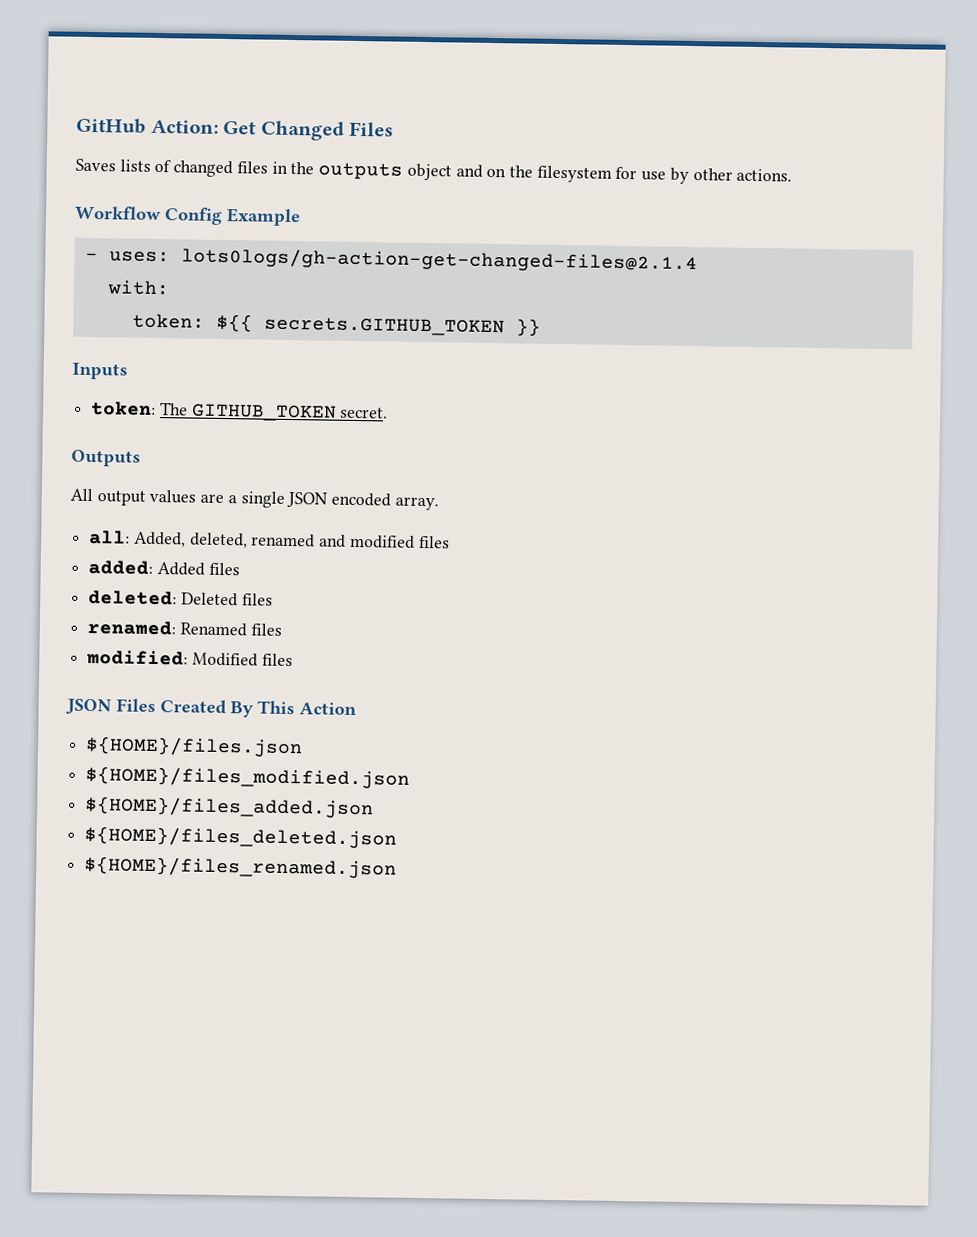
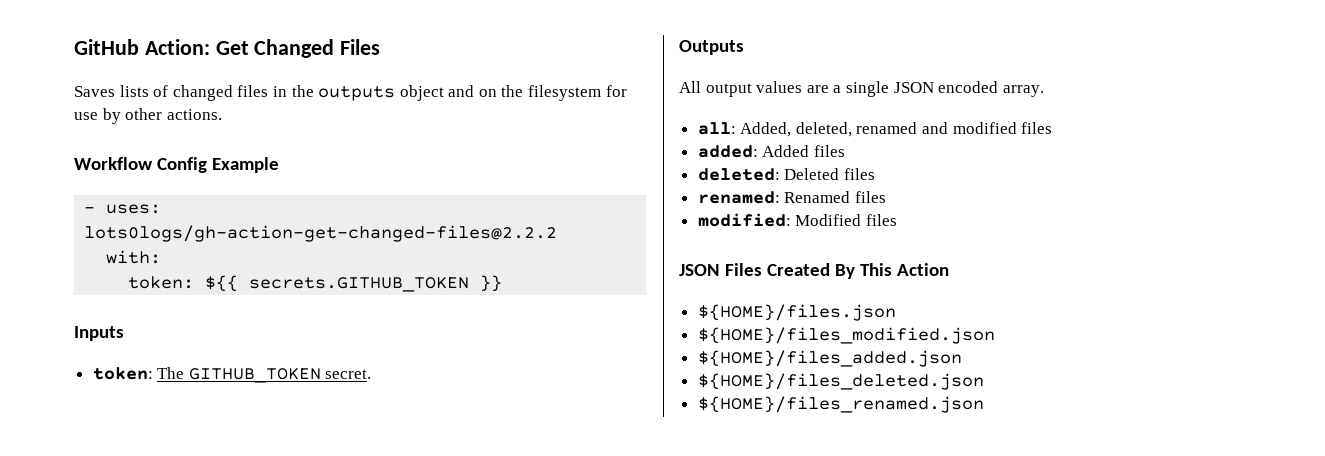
[180,247,698,274] lots0logs/gh-action-get-changed-files@2.1.4 -> [84,225,558,242] lots0logs/gh-action-get-changed-files@2.2.2

